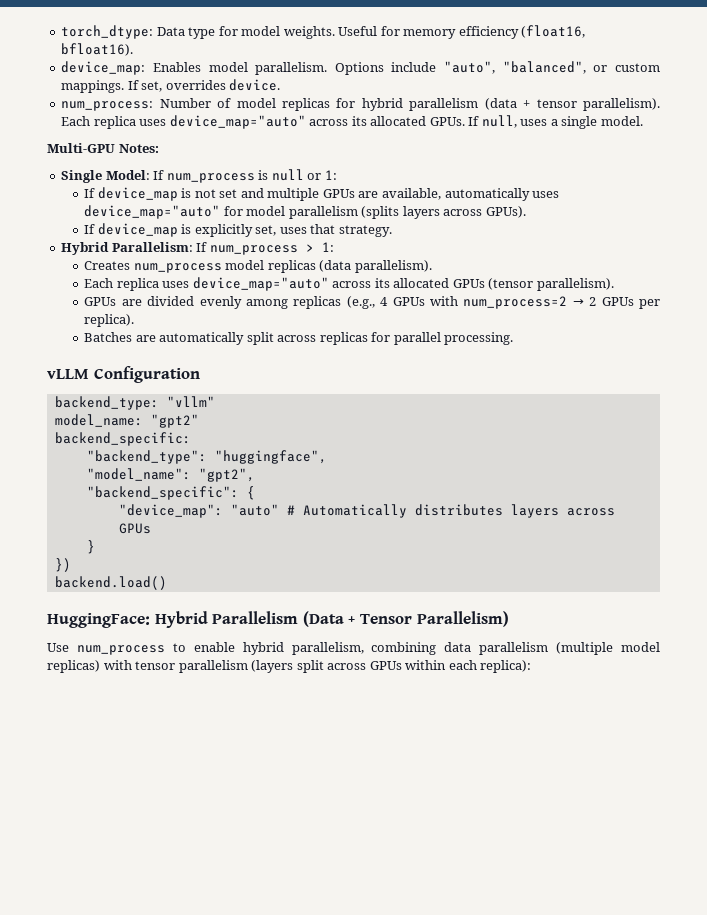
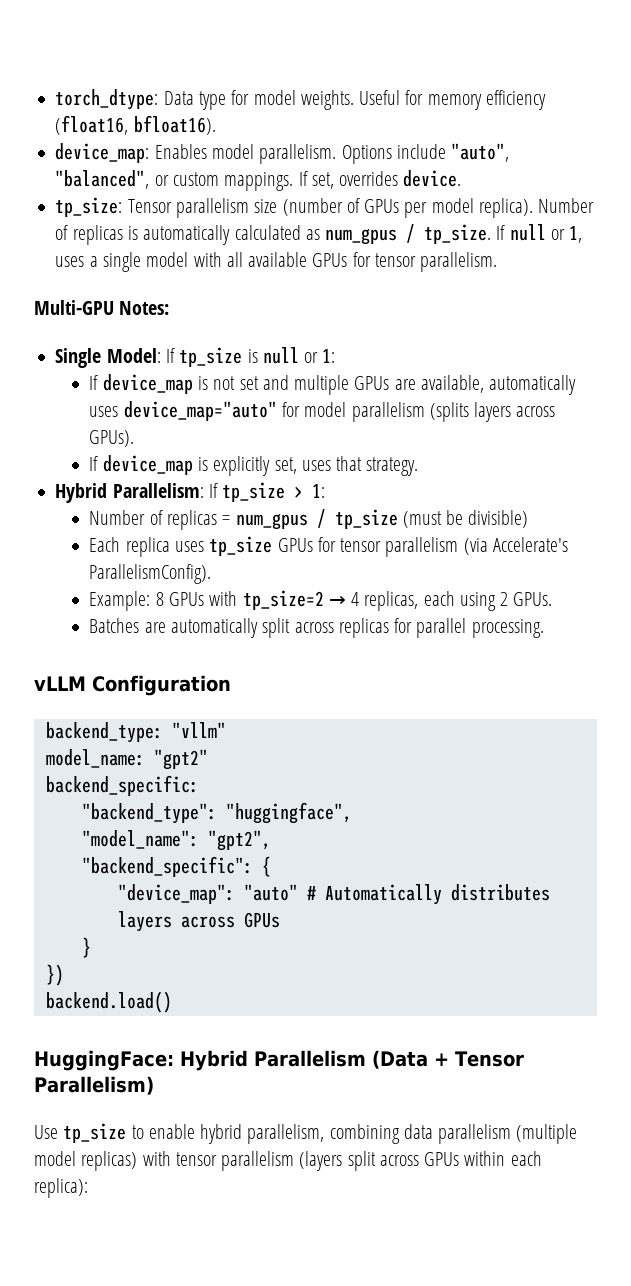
[61,98,661,111] [61,115,643,129] num_process: Number of model replicas for hybrid parallelism (data + tensor parallelism). Each replica uses device_map="auto" across its allocated GPUs. If null, uses a single model. -> [55,197,595,218] [55,224,583,245] [55,252,498,272] tp_size: Tensor parallelism size (number of GPUs per model replica). Number of replicas is automatically calculated as num_gpus / tp_size. If null or 1, uses a single model with all available GPUs for tensor parallelism.
[166,173,255,183] num_process -> [179,347,243,367] tp_size
[209,245,298,255] num_process -> [222,482,286,502] tp_size
[84,260,432,273] [84,277,614,291] [84,296,660,309] [84,314,135,327] Creates num_process model replicas (data parallelism). // Each replica uses device_map="auto" across its allocated GPUs (tensor parallelism). // GPUs are divided evenly among replicas (e.g., 4 GPUs with num_process=2 → 2 GPUs per replica). -> [89,509,529,530] [89,536,568,557] [89,564,212,584] [89,590,553,611] Number of replicas = num_gpus / tp_size (must be divisible) // Each replica uses tp_size GPUs for tensor parallelism (via Accelerate's ParallelismConfig). // Example: 8 GPUs with tp_size=2 → 4 replicas, each using 2 GPUs.
[76,645,165,655] num_process -> [63,1123,127,1143] tp_size

